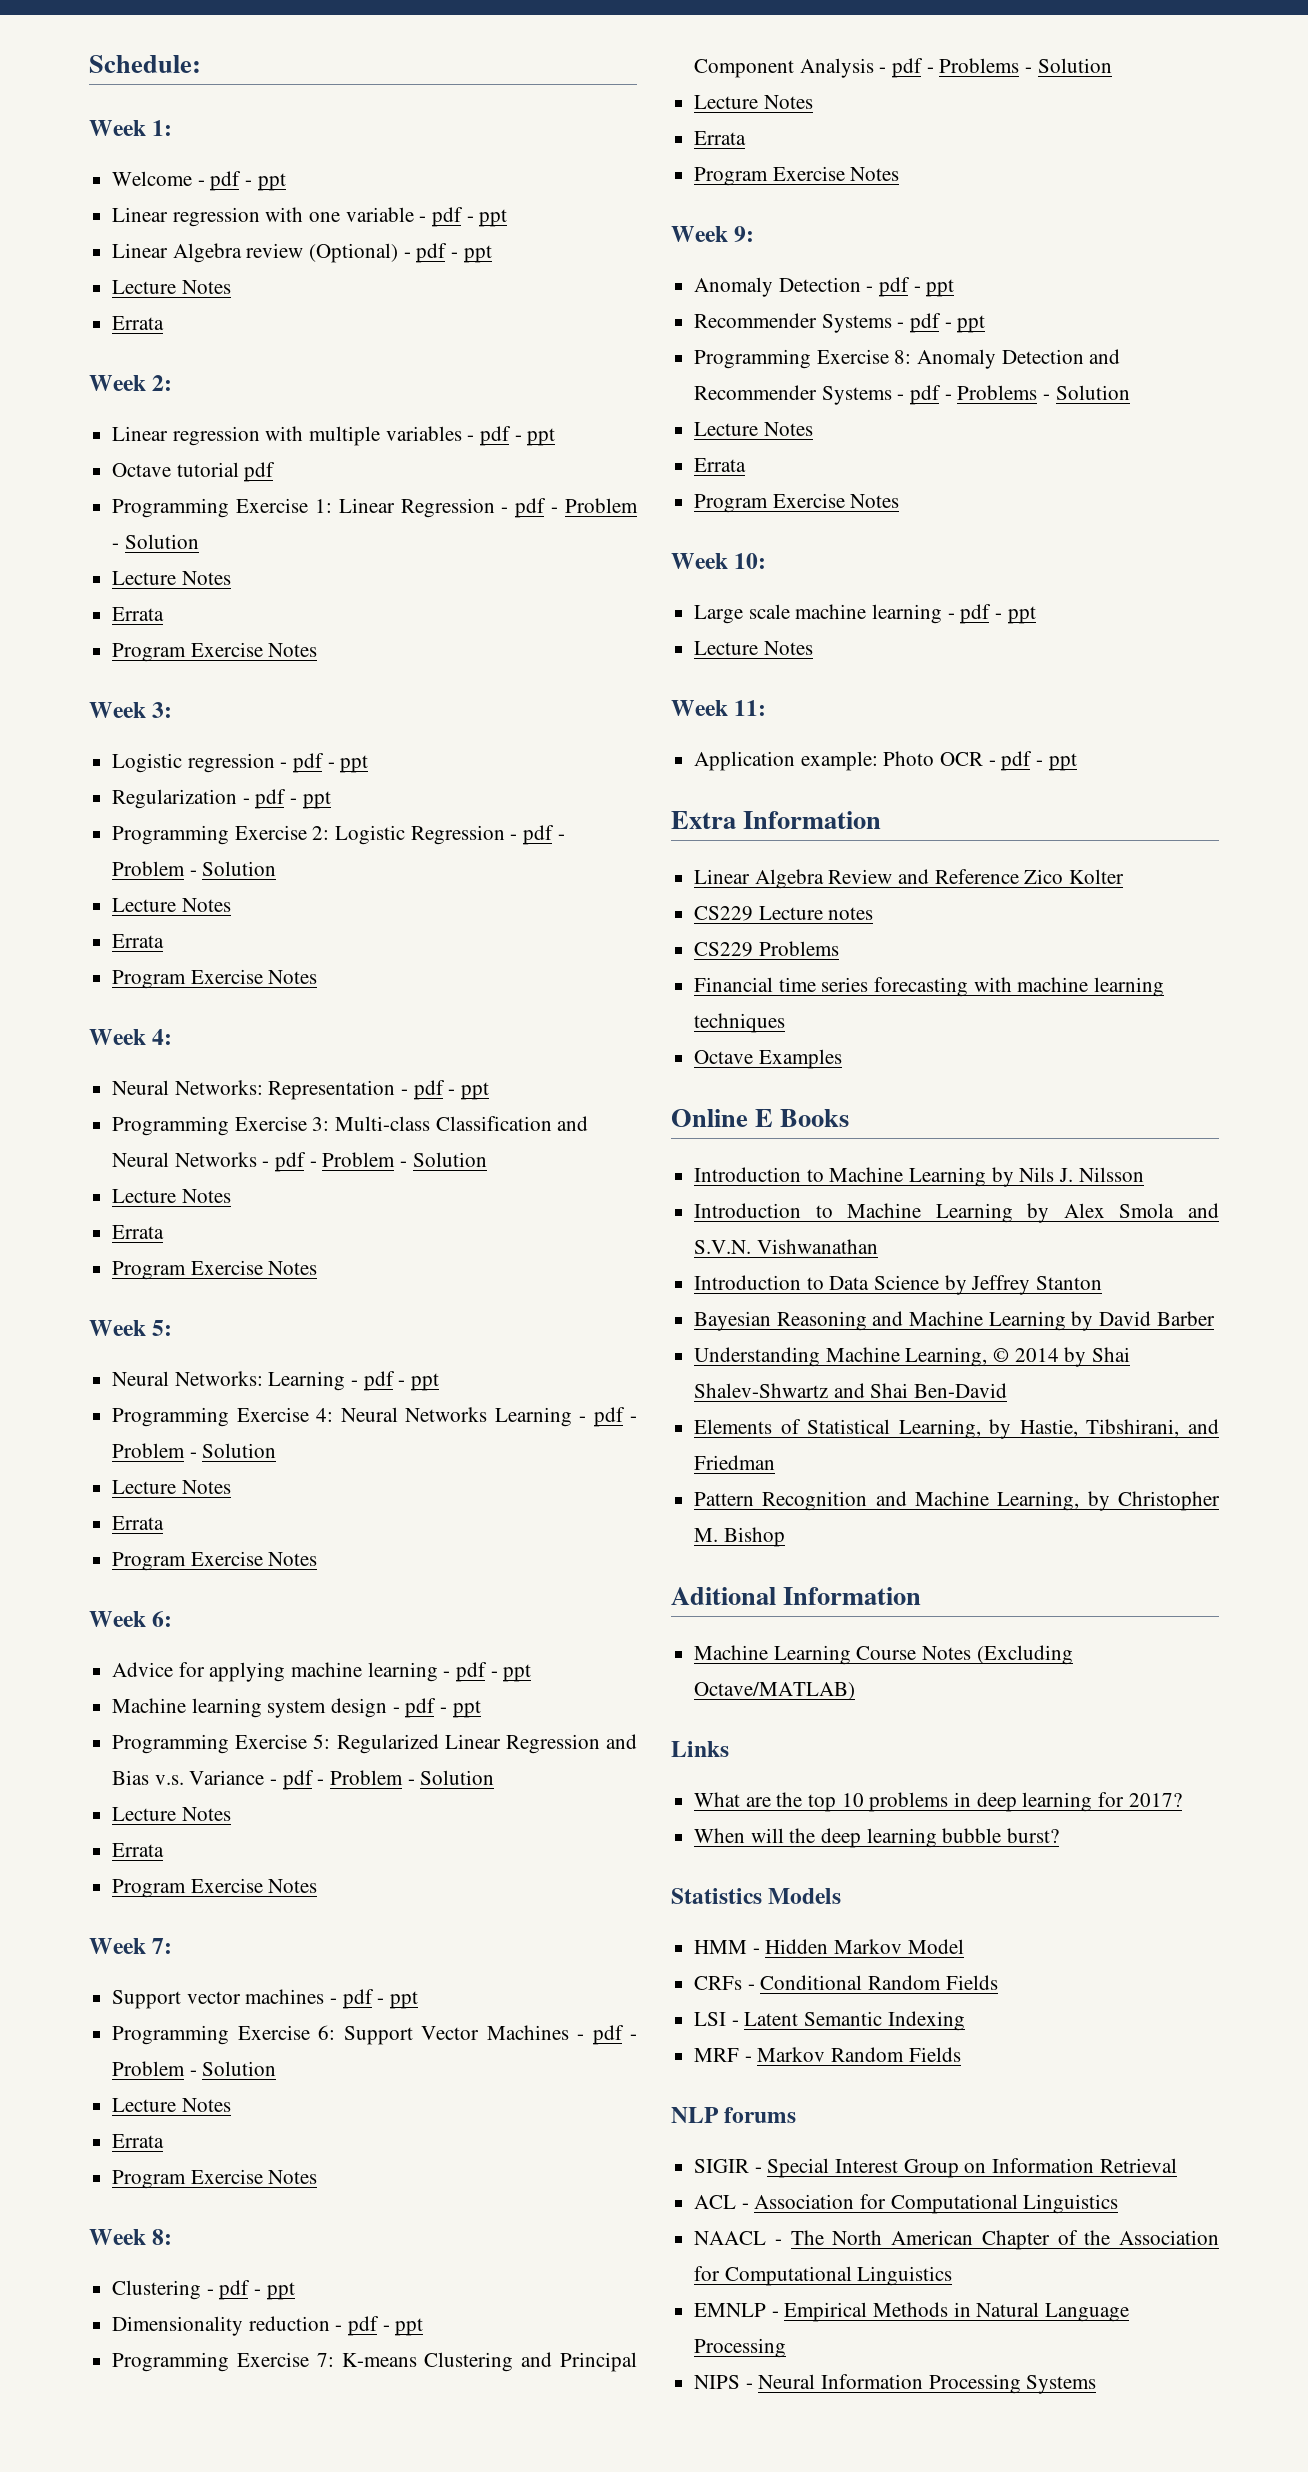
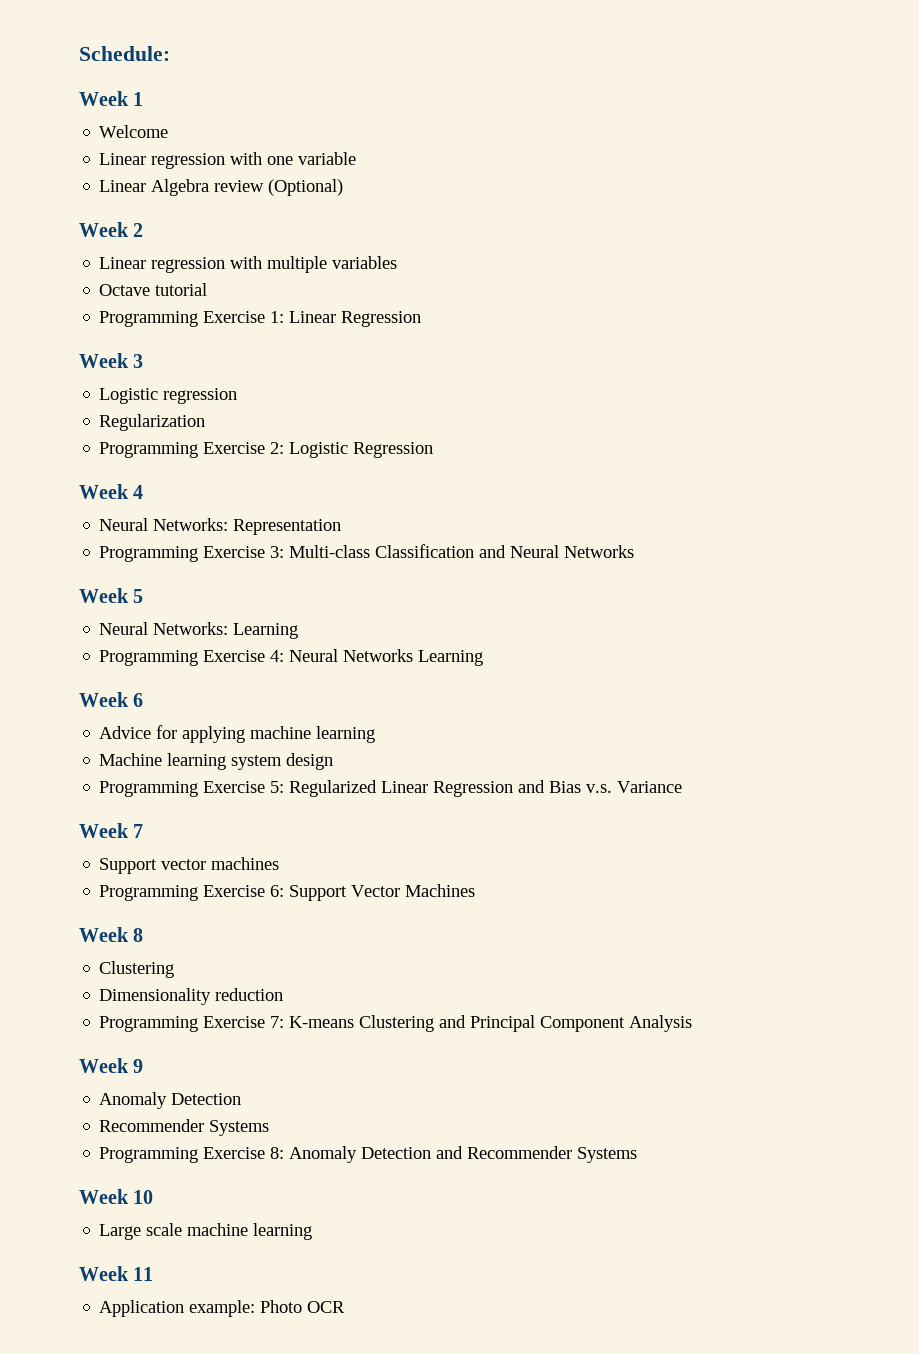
[152,120,173,136] 1: -> [133,92,144,106] 1
[197,171,286,191] - pdf - ppt -> (169, 131) none
[419,207,508,227] - pdf - ppt -> (357, 158) none
[403,243,492,263] [112,280,231,294] [112,316,165,330] [89,375,173,391] - pdf - ppt // Lecture Notes // Errata // Week 2: -> [79,222,144,237] // Week 2
[467,426,556,446] - pdf - ppt -> (398, 262) none
[244,462,276,482] pdf -> (208, 289) none
[501,498,638,518] [112,534,199,549] [112,571,231,585] [112,607,165,621] [112,642,318,662] [89,702,173,718] - pdf - Problem - Solution // Lecture Notes // Errata // Program Exercise Notes // Week 3: -> [79,353,144,368] // Week 3
[280,753,369,773] [112,789,331,809] - pdf - ppt // Regularization - pdf - ppt -> [99,414,206,431] // Regularization
[510,825,565,845] [112,861,277,876] [112,898,231,912] [112,934,165,948] [112,969,318,989] [89,1029,173,1045] - pdf - Problem - Solution // Lecture Notes // Errata // Program Exercise Notes // Week 4: -> [79,484,144,499] // Week 4
[401,1080,490,1100] - pdf - ppt -> (342, 527) none
[262,1152,487,1172] [112,1189,231,1203] [112,1225,165,1239] [112,1260,318,1280] [89,1320,173,1336] - pdf - Problem - Solution // Lecture Notes // Errata // Program Exercise Notes // Week 5: -> [79,588,144,603] // Week 5
[351,1371,440,1391] - pdf - ppt -> (299, 631) none
[579,1407,637,1427] [112,1443,277,1458] [112,1480,231,1494] [112,1516,165,1530] [112,1551,318,1571] [89,1611,173,1627] - pdf - Problem - Solution // Lecture Notes // Errata // Program Exercise Notes // Week 6: -> [79,692,144,707] // Week 6
[443,1662,532,1682] - pdf - ppt -> (376, 734) none
[392,1698,481,1718] - pdf - ppt -> (334, 761) none
[270,1770,495,1790] [112,1807,231,1821] [112,1843,165,1857] [112,1878,318,1898] [89,1938,173,1954] - pdf - Problem - Solution // Lecture Notes // Errata // Program Exercise Notes // Week 7: -> [79,823,144,838] // Week 7
[330,1989,419,2009] - pdf - ppt -> (280, 863) none
[577,2025,637,2045] [112,2061,277,2076] [112,2098,231,2112] [112,2134,165,2148] [112,2169,318,2189] [89,2229,173,2245] [112,2280,295,2300] [112,2316,424,2336] - pdf - Problem - Solution // Lecture Notes // Errata // Program Exercise Notes // Week 8: // Clustering - pdf - ppt // Dimensionality reduction - pdf - ppt -> [79,927,144,942] [99,961,175,978] [99,988,284,1005] // Week 8 // Clustering // Dimensionality reduction
[879,58,1112,78] [694,95,813,109] [694,131,747,145] [694,166,900,186] [671,226,755,242] [694,277,955,297] [694,313,986,333] - pdf - Problems - Solution // Lecture Notes // Errata // Program Exercise Notes // Week 9: // Anomaly Detection - pdf - ppt // Recommender Systems - pdf - ppt -> [79,1058,144,1073] [99,1092,242,1109] [99,1119,270,1136] // Week 9 // Anomaly Detection // Recommender Systems
[897,385,1130,405] [694,422,813,436] [694,458,747,472] [694,493,900,513] [671,553,767,569] - pdf - Problems - Solution // Lecture Notes // Errata // Program Exercise Notes // Week 10: -> [79,1189,154,1204] // Week 10
[947,604,1036,624] [694,641,813,655] [671,700,767,716] - pdf - ppt // Lecture Notes // Week 11: -> [79,1266,154,1281] // Week 11
[988,751,1077,771] [671,811,882,829] [694,869,1125,889] [694,906,874,921] [694,941,839,957] [694,977,1165,997] [694,1013,786,1033] [694,1049,842,1069] [671,1109,850,1127] [694,1167,1144,1187] [694,1203,1219,1223] [694,1239,878,1254] [694,1275,1103,1295] [694,1311,1215,1331] [694,1347,1131,1367] [694,1383,1008,1398] [694,1419,1219,1439] [694,1455,776,1470] [694,1491,1220,1511] [694,1527,785,1547] [671,1587,922,1605] [694,1645,1073,1665] [694,1682,856,1700] [671,1741,729,1757] [694,1792,1182,1812] [694,1828,1060,1848] [671,1888,842,1904] [694,1939,964,1954] [694,1975,998,1990] [694,2011,965,2031] [694,2047,961,2062] [671,2107,797,2123] [694,2158,1177,2178] [694,2194,1119,2214] [694,2230,1219,2250] [694,2266,953,2286] [694,2302,1130,2322] [694,2338,787,2358] [694,2374,1097,2394] - pdf - ppt // Extra Information // Linear Algebra Review and Reference Zico Kolter // CS229 Lecture notes // CS229 Problems // Financial time series forecasting with machine learning techniques // Octave Examples // Online E Books // Introduction to Machine Learning by Nils J. Nilsson // Introduction to Machine Learning by Alex Smola and S.V.N. Vishwanathan // Introduction to Data Science by Jeffrey Stanton // Bayesian Reasoning and Machine Learning by David Barber // Understanding Machine Learning, © 2014 by Shai Shalev-Shwartz and Shai Ben-David // Elements of Statistical Learning, by Hastie, Tibshirani, and Friedman // Pattern Recognition and Machine Learning, by Christopher M. Bishop // Aditional Information // Machine Learning Course Notes (Excluding Octave/MATLAB) // Links // What are the top 10 problems in deep learning for 2017? // When will the deep learning bubble burst? // Statistics Models // HMM - Hidden Markov Model // CRFs - Conditional Random Fields // LSI - Latent Semantic Indexing // MRF - Markov Random Fields // NLP forums // SIGIR - Special Interest Group on Information Retrieval // ACL - Association for Computational Linguistics // NAACL - The North American Chapter of the Association for Computational Linguistics // EMNLP - Empirical Methods in Natural Language Processing // NIPS - Neural Information Processing Systems -> (346, 1307) none

